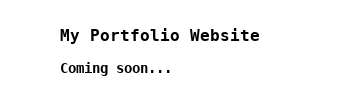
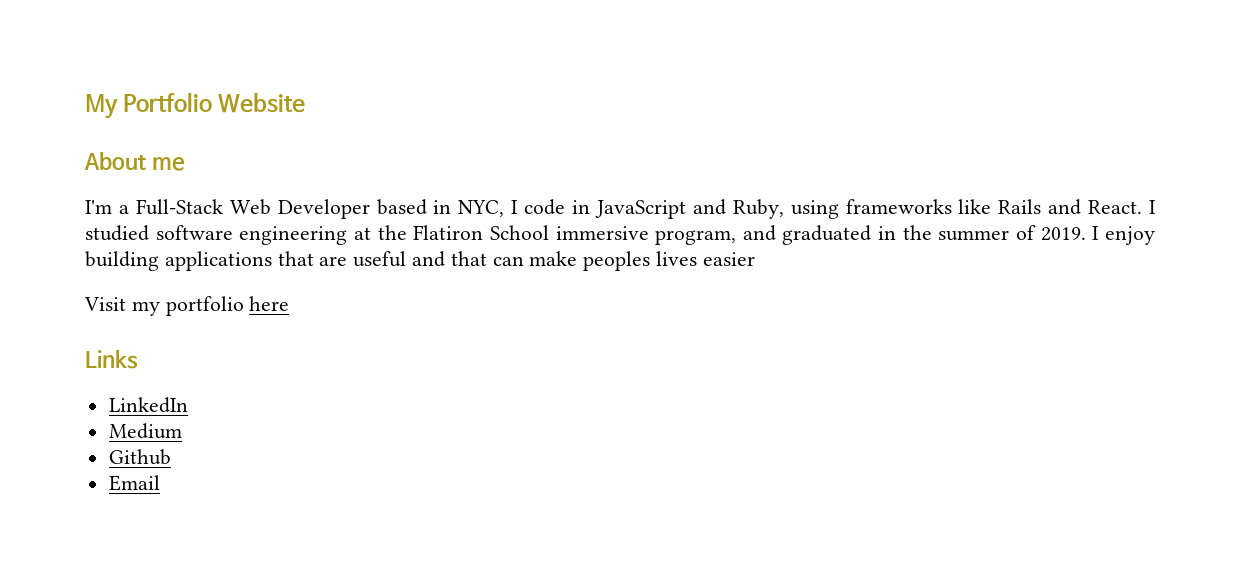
[60,62,172,76] Coming soon... -> [84,152,185,171] [85,199,1156,219] [85,225,1155,245] [85,251,755,271] [84,296,290,316] [85,350,138,369] [108,397,188,413] [108,423,182,439] [108,449,171,465] [108,475,160,491] About me // I'm a Full-Stack Web Developer based in NYC, I code in JavaScript and Ruby, using frameworks like Rails and React. I studied software engineering at the Flatiron School immersive program, and graduated in the summer of 2019. I enjoy building applications that are useful and that can make peoples lives easier // Visit my portfolio here // Links // LinkedIn // Medium // Github // Email

